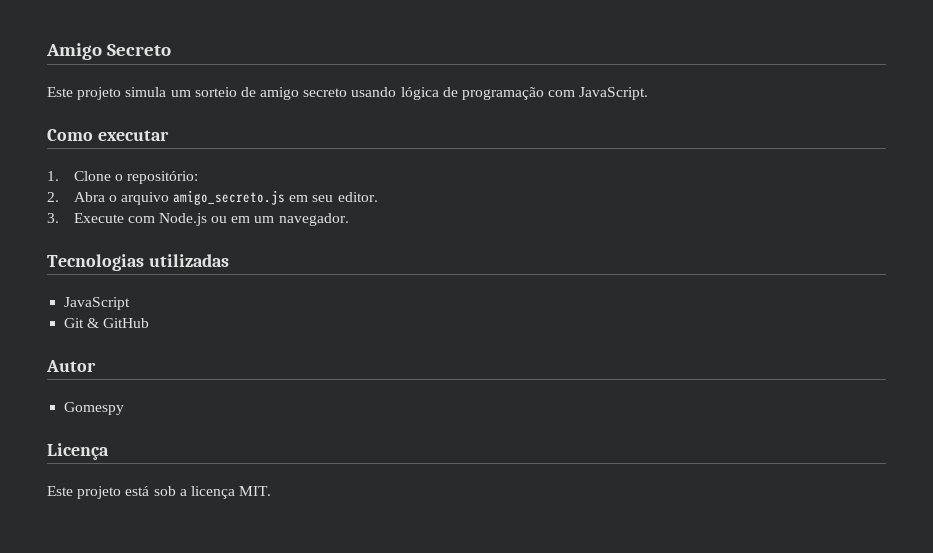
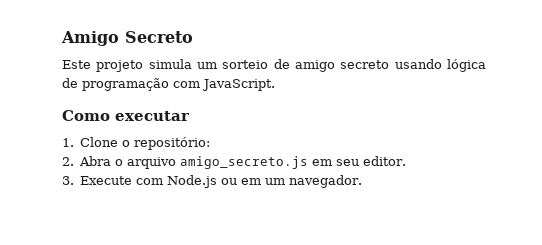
[47,254,229,271] [64,297,131,310] [64,318,150,328] [46,360,96,372] [64,402,125,415] [47,443,109,460] [47,486,272,499] // Tecnologias utilizadas // JavaScript // Git & GitHub // Autor // Gomespy // Licença // Este projeto está sob a licença MIT. -> (363, 181) none

